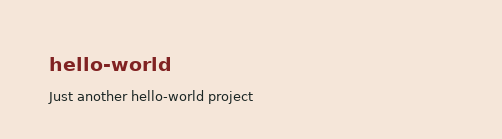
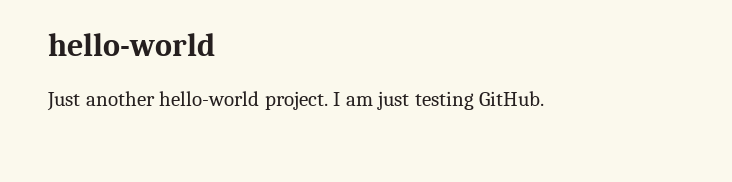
[208,91,253,104] project -> [264,91,545,110] project. I am just testing GitHub.

